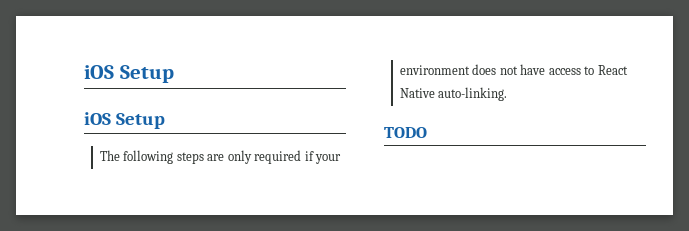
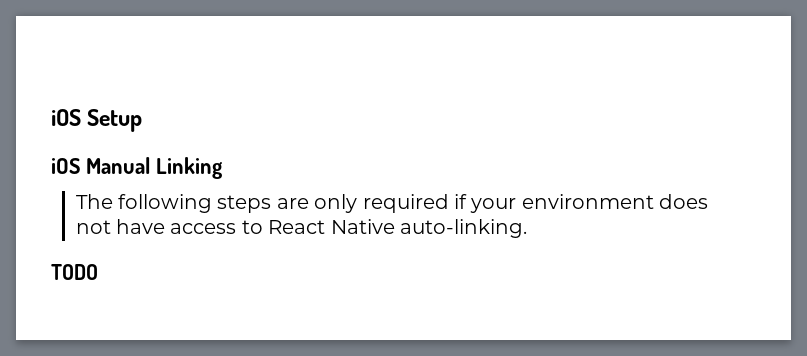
[115,113,165,129] Setup -> [85,157,223,179] Manual Linking

